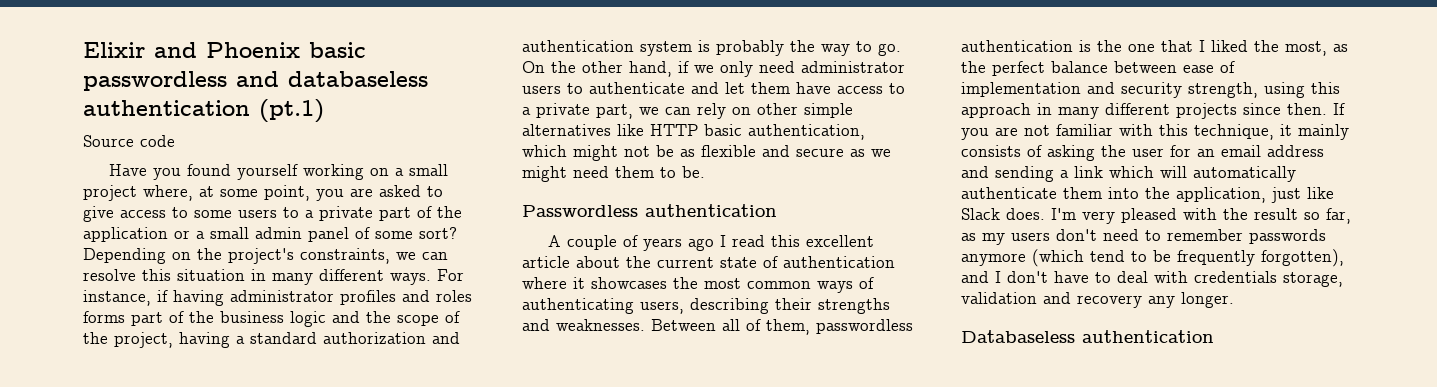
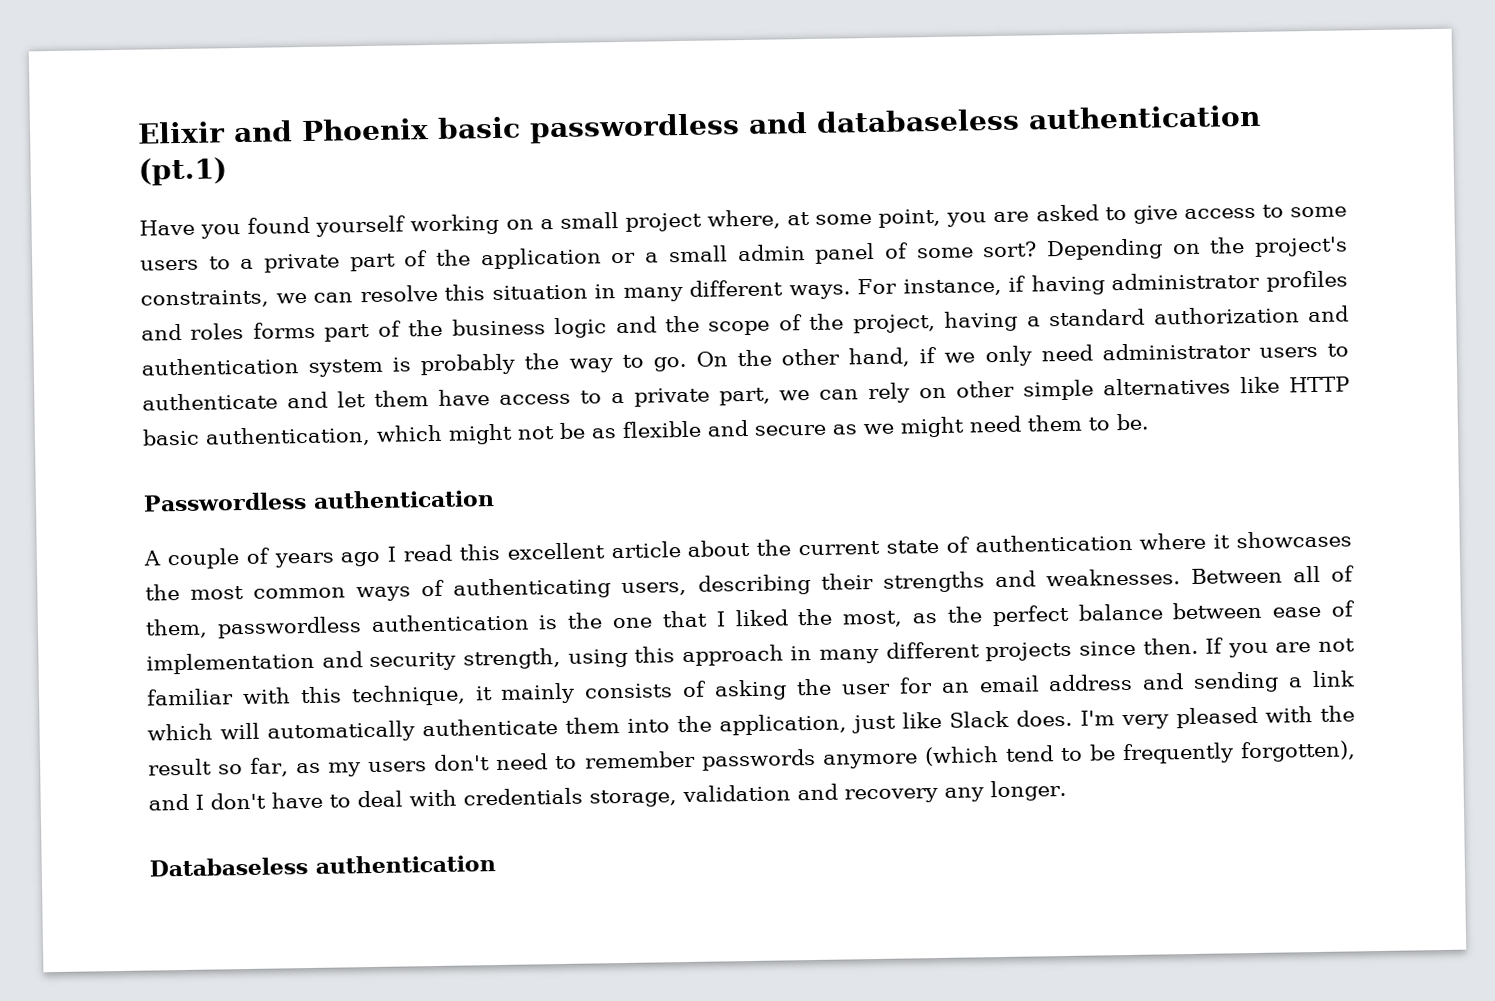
[83,135,175,147] // Source code -> (227, 171) none

